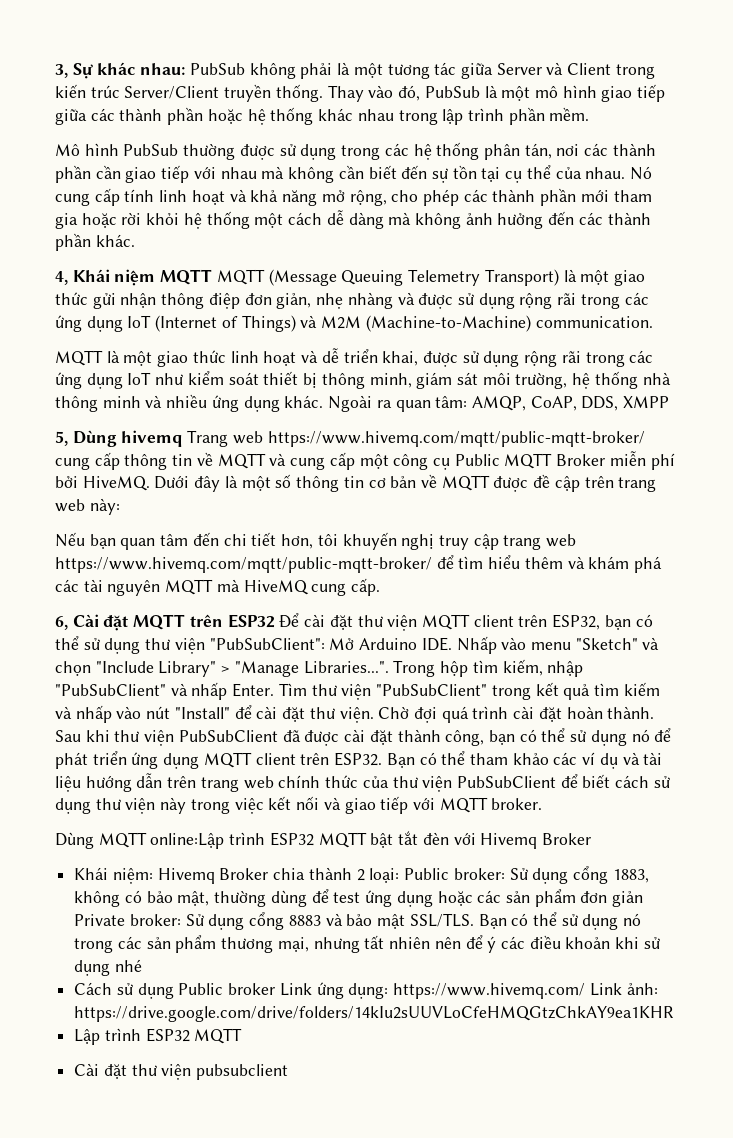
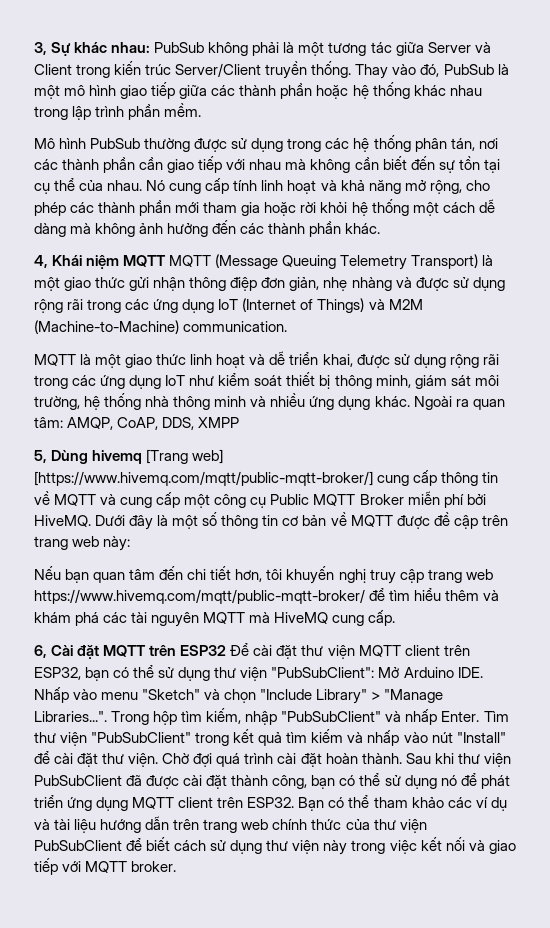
[187,430,645,447] Trang web https://www.hivemq.com/mqtt/public-mqtt-broker/ -> [146,449,224,464] [34,471,373,486] [Trang web] [https://www.hivemq.com/mqtt/public-mqtt-broker/]
[55,831,591,849] [74,866,649,884] [74,889,644,907] [74,912,642,930] [74,935,660,953] [74,959,142,976] [74,982,658,999] [74,1006,675,1022] [74,1028,243,1045] [74,1063,289,1080] // Dùng MQTT online:Lập trình ESP32 MQTT bật tắt đèn với Hivemq Broker // Khái niệm: Hivemq Broker chia thành 2 loại: Public broker: Sử dụng cổng 1883, không có bảo mật, thường dùng để test ứng dụng hoặc các sản phẩm đơn giản Private broker: Sử dụng cổng 8883 và bảo mật SSL/TLS. Bạn có thể sử dụng nó trong các sản phẩm thương mại, nhưng tất nhiên nên để ý các điều khoản khi sử dụng nhé // Cách sử dụng Public broker Link ứng dụng: https://www.hivemq.com/ Link ảnh: https://drive.google.com/drive/folders/14kIu2sUUVLoCfeHMQGtzChkAY9ea1KHR // Lập trình ESP32 MQTT // Cài đặt thư viện pubsubclient -> (177, 866) none

